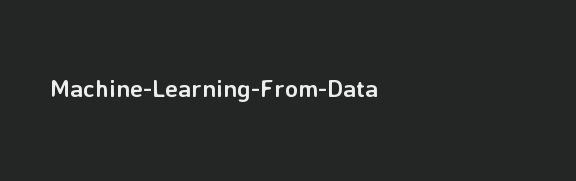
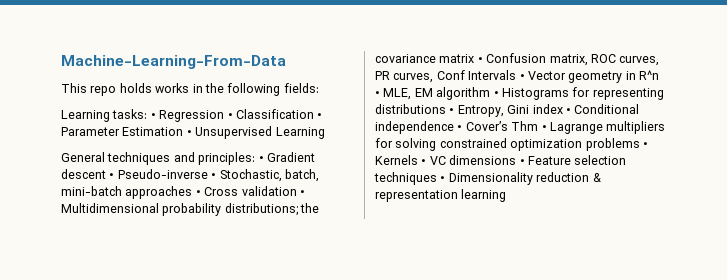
(378, 91) none -> [61,83,319,96] [61,109,323,122] [61,126,325,139] [61,152,315,165] [61,169,319,182] [61,186,305,199] [61,203,320,216] [375,53,660,66] [375,70,659,83] [375,87,664,100] [375,104,640,117] [375,121,666,134] [375,138,648,151] [375,155,627,165] [374,172,601,185] [375,189,507,202] // This repo holds works in the following fields: // Learning tasks: • Regression • Classification • Parameter Estimation • Unsupervised Learning // General techniques and principles: • Gradient descent • Pseudo-inverse • Stochastic, batch, mini-batch approaches • Cross validation • Multidimensional probability distributions; the covariance matrix • Confusion matrix, ROC curves, PR curves, Conf Intervals • Vector geometry in R^n • MLE, EM algorithm • Histograms for representing distributions • Entropy, Gini index • Conditional independence • Cover’s Thm • Lagrange multipliers for solving constrained optimization problems • Kernels • VC dimensions • Feature selection techniques • Dimensionality reduction & representation learning

